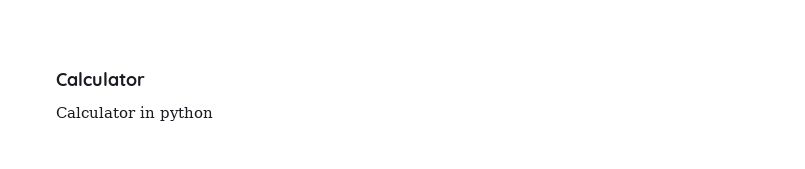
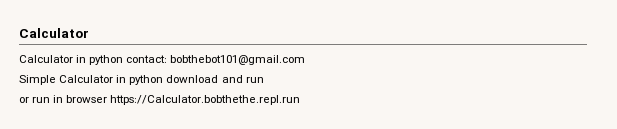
(213, 114) none -> [126,55,306,65] [19,75,264,85] [19,95,301,105] contact: bobthebot101@gmail.com // Simple Calculator in python download and run // or run in browser https://Calculator.bobthethe.repl.run

